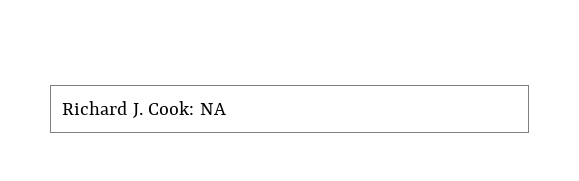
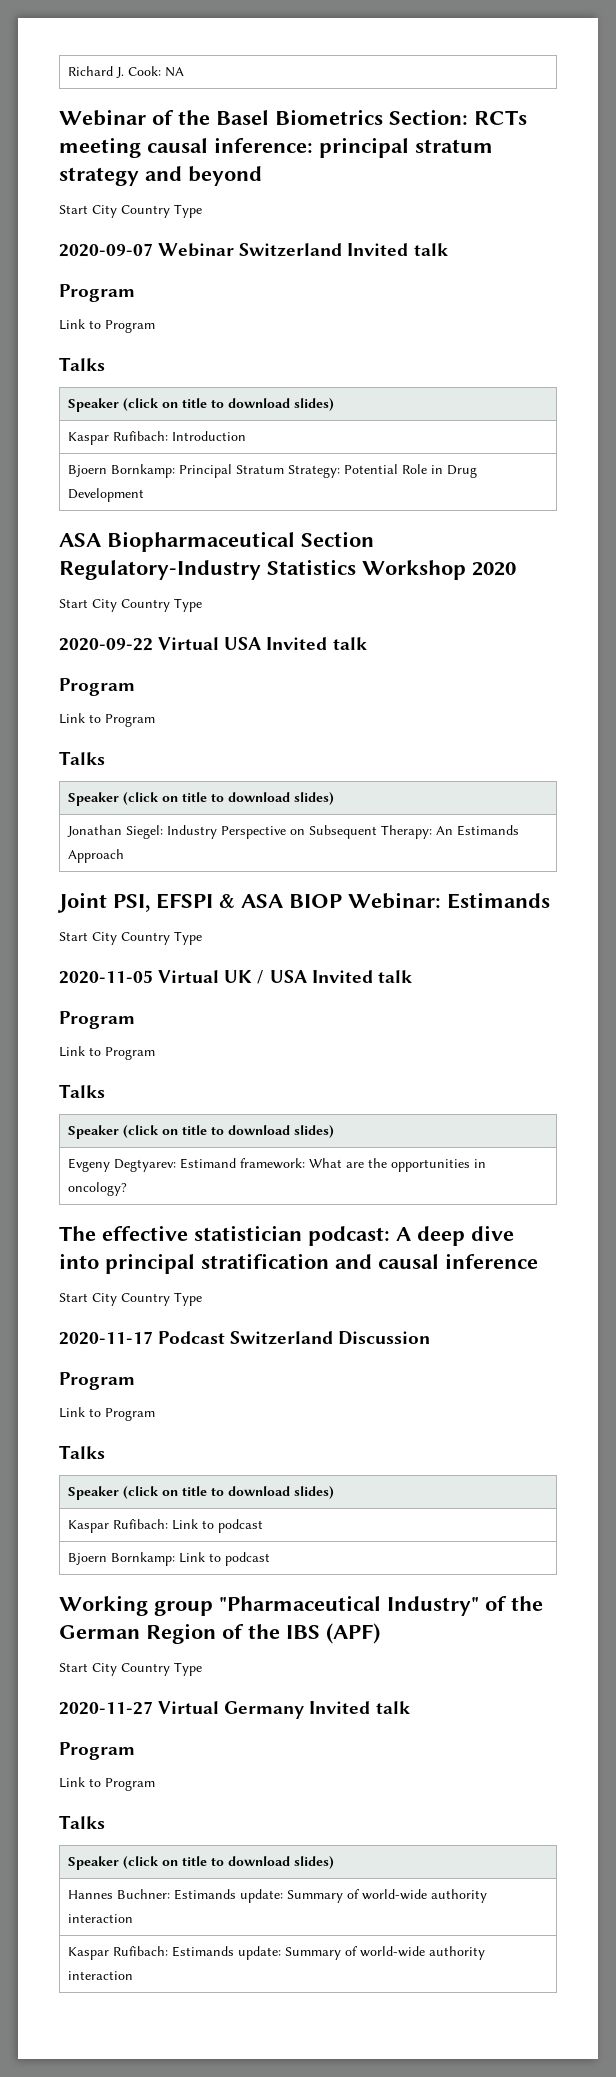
(226, 109) none -> [59,109,527,126] [59,137,493,158] [59,166,262,186] [59,204,202,218] [59,243,448,257] [59,284,135,302] [59,319,155,333] [59,357,105,371] [68,398,335,412] [68,431,247,445] [68,464,478,478] [68,488,145,502] [59,531,374,552] [59,559,516,580] [59,598,202,612] [59,637,367,651] [59,678,135,696] [59,713,155,727] [59,751,105,765] [68,792,335,806] [67,825,520,839] [68,849,125,863] [57,892,550,913] [59,931,202,945] [59,970,412,984] [59,1011,135,1029] [59,1046,155,1060] [59,1084,105,1098] [68,1125,335,1139] [68,1158,487,1172] [68,1182,128,1196] [59,1225,514,1246] [59,1253,538,1274] [59,1292,202,1306] [59,1331,431,1345] [59,1372,135,1390] [59,1407,155,1421] [59,1445,105,1459] [68,1486,335,1500] [68,1519,264,1533] [68,1552,271,1566] [59,1595,543,1616] [59,1623,380,1644] [59,1662,202,1676] [59,1701,410,1719] [59,1742,135,1760] [59,1777,155,1791] [59,1815,105,1829] [68,1856,335,1870] [68,1889,488,1903] [68,1914,134,1923] [68,1946,486,1960] [68,1971,134,1980] // Webinar of the Basel Biometrics Section: RCTs meeting causal inference: principal stratum strategy and beyond // Start City Country Type // 2020-09-07 Webinar Switzerland Invited talk // Program // Link to Program // Talks // Speaker (click on title to download slides) // Kaspar Rufibach: Introduction // Bjoern Bornkamp: Principal Stratum Strategy: Potential Role in Drug Development // ASA Biopharmaceutical Section Regulatory-Industry Statistics Workshop 2020 // Start City Country Type // 2020-09-22 Virtual USA Invited talk // Program // Link to Program // Talks // Speaker (click on title to download slides) // Jonathan Siegel: Industry Perspective on Subsequent Therapy: An Estimands Approach // Joint PSI, EFSPI & ASA BIOP Webinar: Estimands // Start City Country Type // 2020-11-05 Virtual UK / USA Invited talk // Program // Link to Program // Talks // Speaker (click on title to download slides) // Evgeny Degtyarev: Estimand framework: What are the opportunities in oncology? // The effective statistician podcast: A deep dive into principal stratification and causal inference // Start City Country Type // 2020-11-17 Podcast Switzerland Discussion // Program // Link to Program // Talks // Speaker (click on title to download slides) // Kaspar Rufibach: Link to podcast // Bjoern Bornkamp: Link to podcast // Working group "Pharmaceutical Industry" of the German Region of the IBS (APF) // Start City Country Type // 2020-11-27 Virtual Germany Invited talk // Program // Link to Program // Talks // Speaker (click on title to download slides) // Hannes Buchner: Estimands update: Summary of world-wide authority interaction // Kaspar Rufibach: Estimands update: Summary of world-wide authority interaction

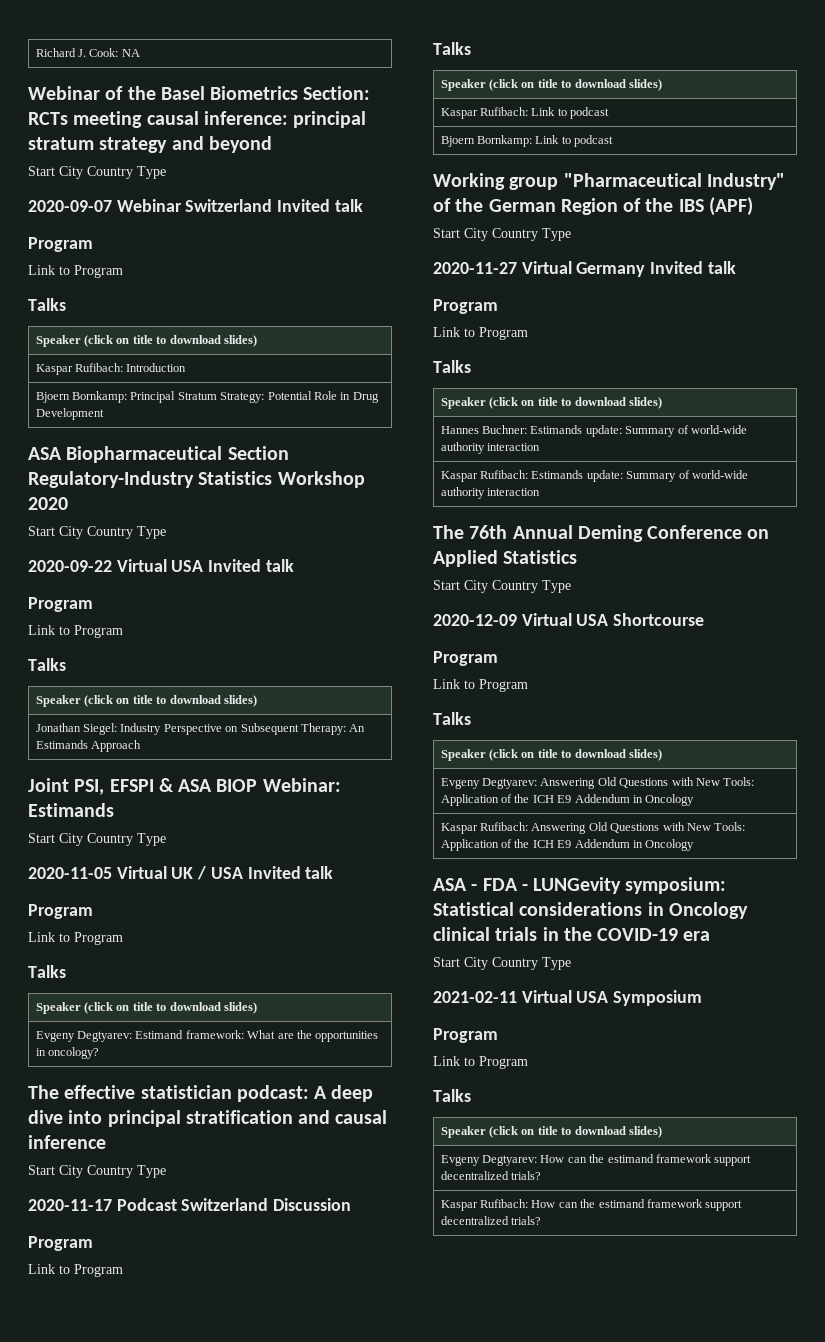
(134, 1975) none -> [433,525,770,542] [433,550,578,567] [433,580,571,593] [433,613,705,626] [433,651,498,666] [433,679,528,692] [433,712,471,725] [440,749,662,761] [440,777,755,789] [440,794,695,806] [440,822,746,834] [440,839,695,851] [433,877,727,894] [433,902,748,919] [433,927,711,941] [433,957,571,970] [433,990,703,1006] [433,1028,498,1043] [433,1056,528,1069] [433,1089,471,1102] [440,1126,662,1138] [440,1154,752,1166] [440,1171,542,1180] [440,1199,743,1211] [440,1216,542,1225] // The 76th Annual Deming Conference on Applied Statistics // Start City Country Type // 2020-12-09 Virtual USA Shortcourse // Program // Link to Program // Talks // Speaker (click on title to download slides) // Evgeny Degtyarev: Answering Old Questions with New Tools: Application of the ICH E9 Addendum in Oncology // Kaspar Rufibach: Answering Old Questions with New Tools: Application of the ICH E9 Addendum in Oncology // ASA - FDA - LUNGevity symposium: Statistical considerations in Oncology clinical trials in the COVID-19 era // Start City Country Type // 2021-02-11 Virtual USA Symposium // Program // Link to Program // Talks // Speaker (click on title to download slides) // Evgeny Degtyarev: How can the estimand framework support decentralized trials? // Kaspar Rufibach: How can the estimand framework support decentralized trials?

